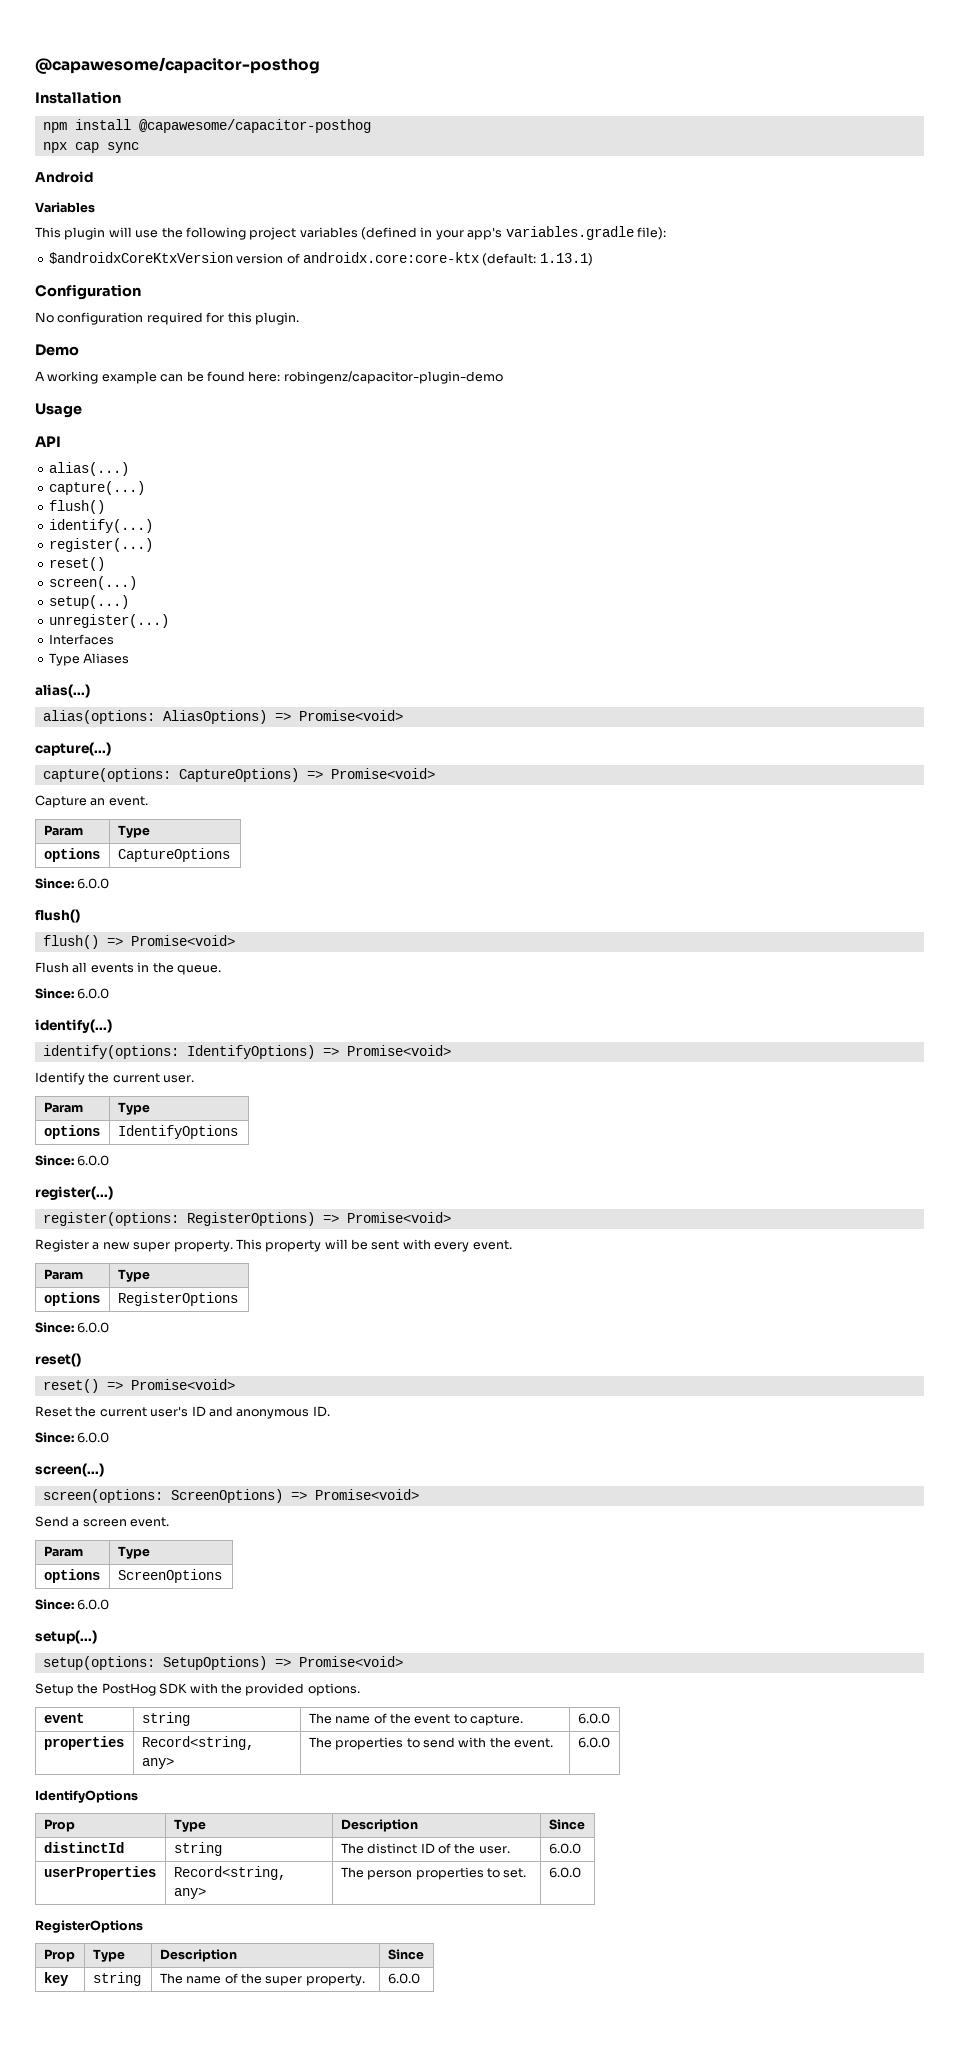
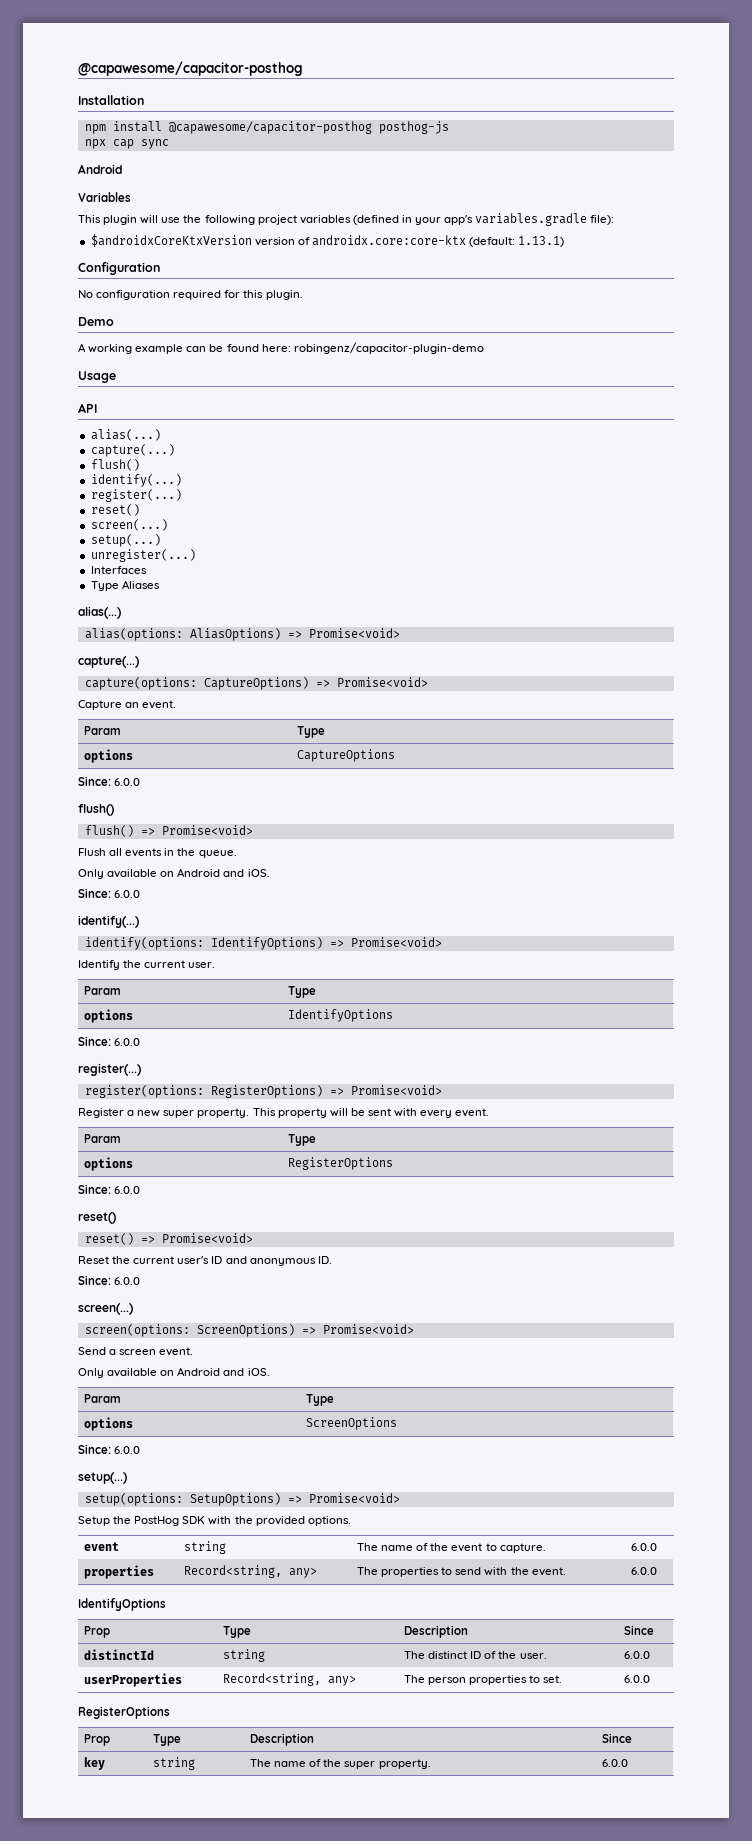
(371, 126) none -> [378,121,449,134] posthog-js
(221, 970) none -> [78,868,270,879] // Only available on Android and iOS.
(170, 1522) none -> [78,1367,270,1378] // Only available on Android and iOS.

